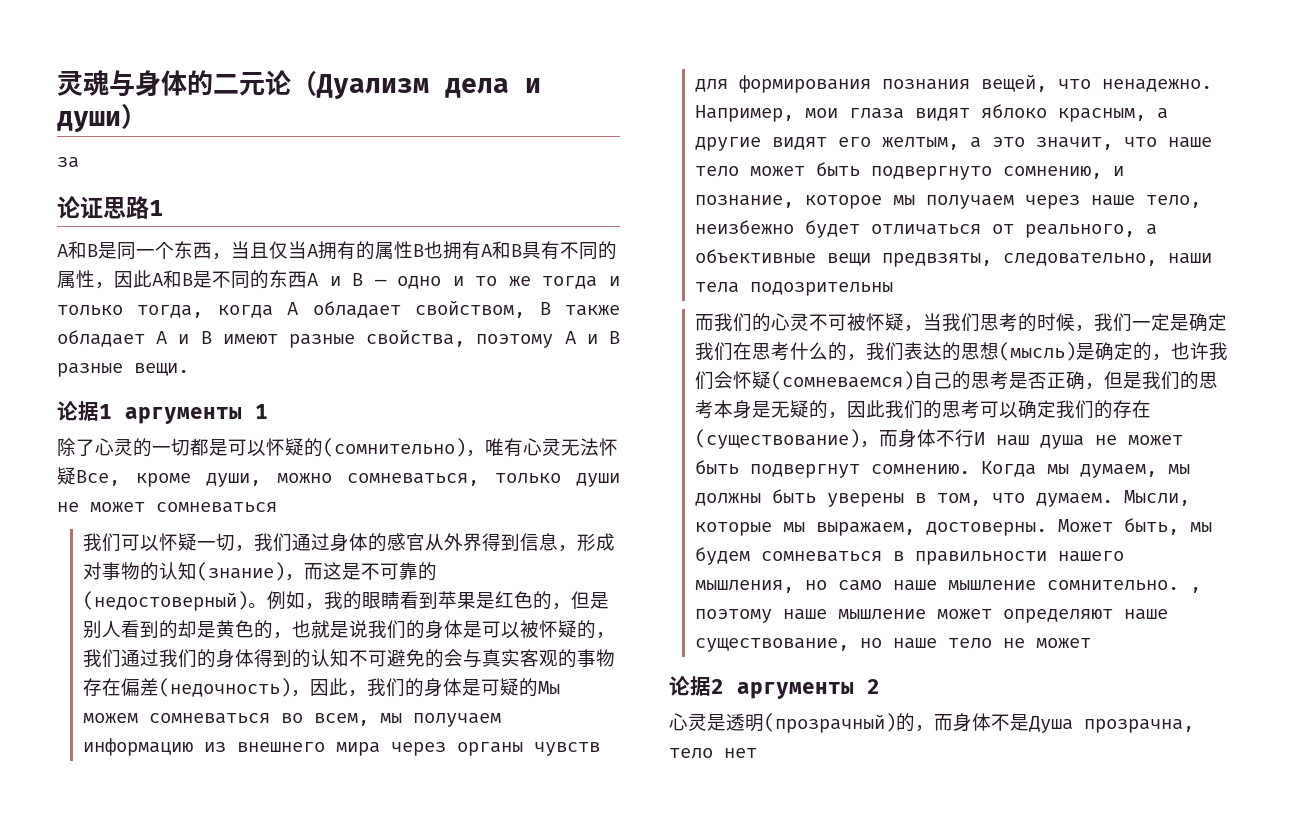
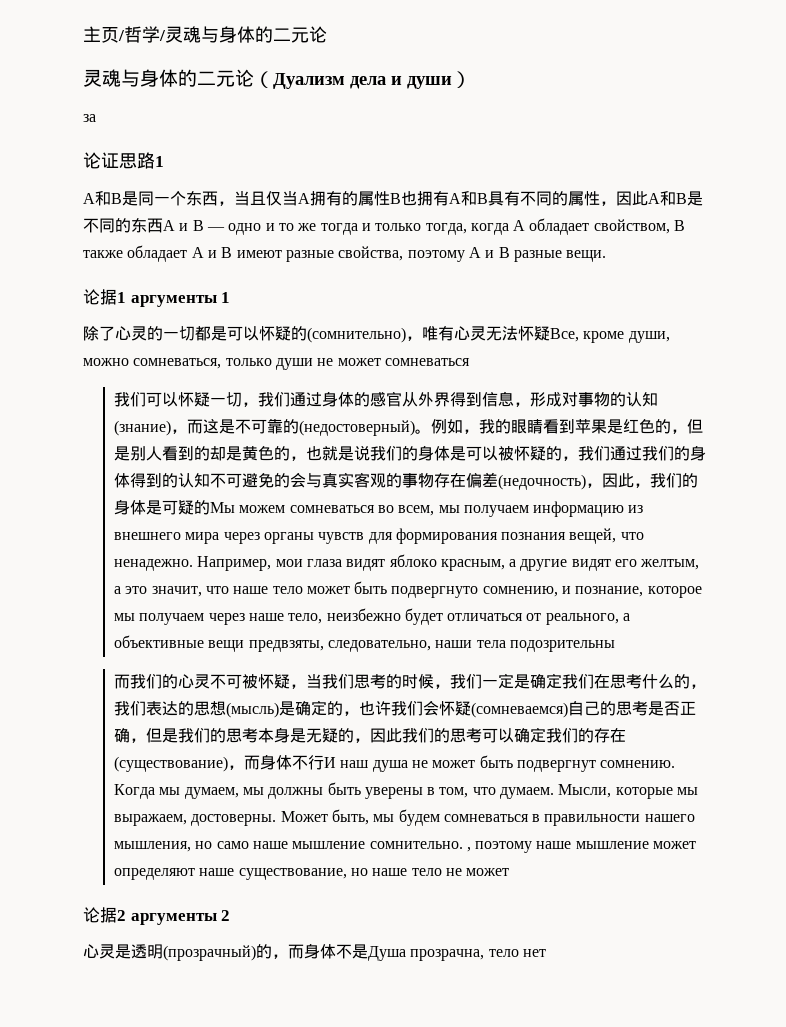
(57, 83) none -> [83,26,327,43] 主页/哲学/灵魂与身体的二元论 //

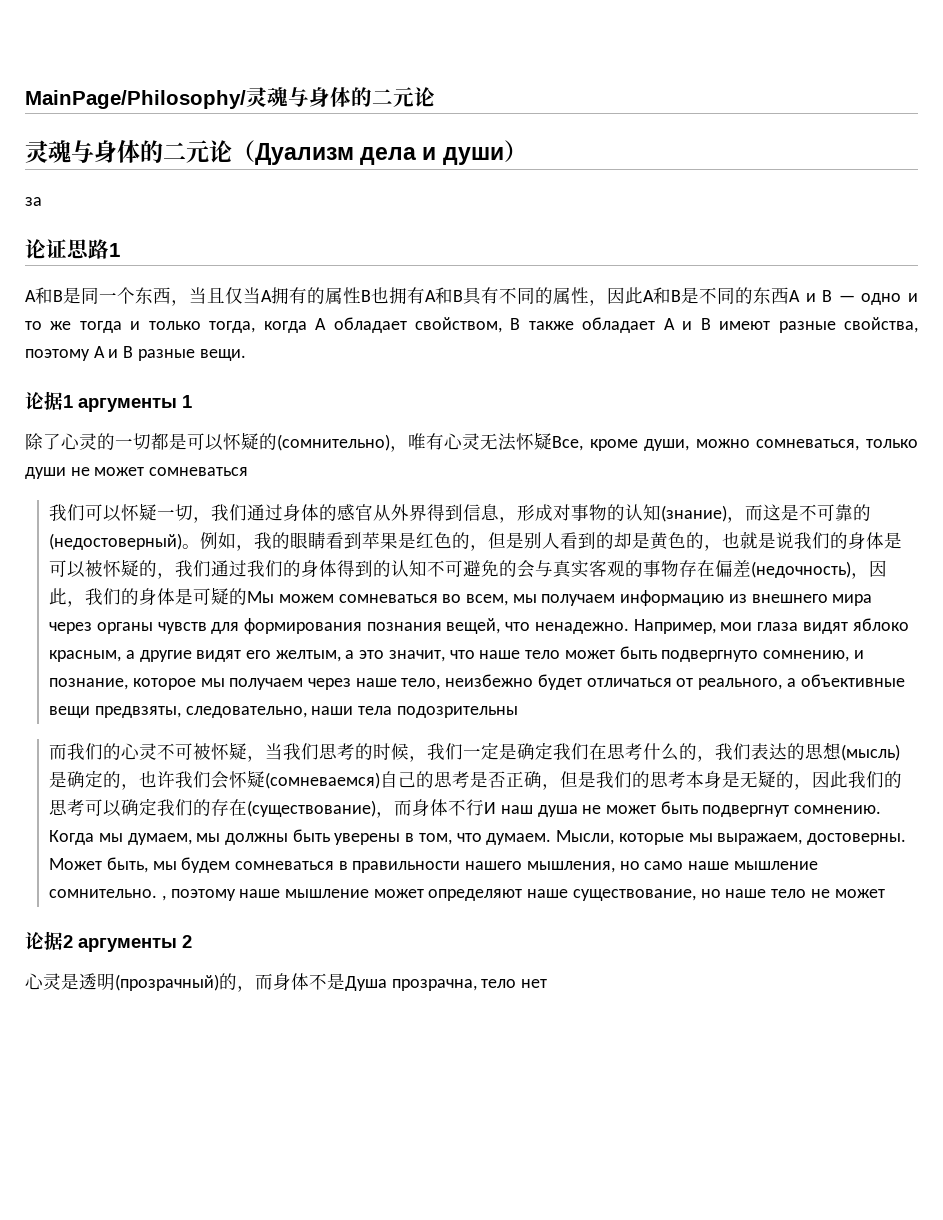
[83,26,166,43] 主页/哲学/ -> [25,90,246,109] MainPage/Philosophy/

